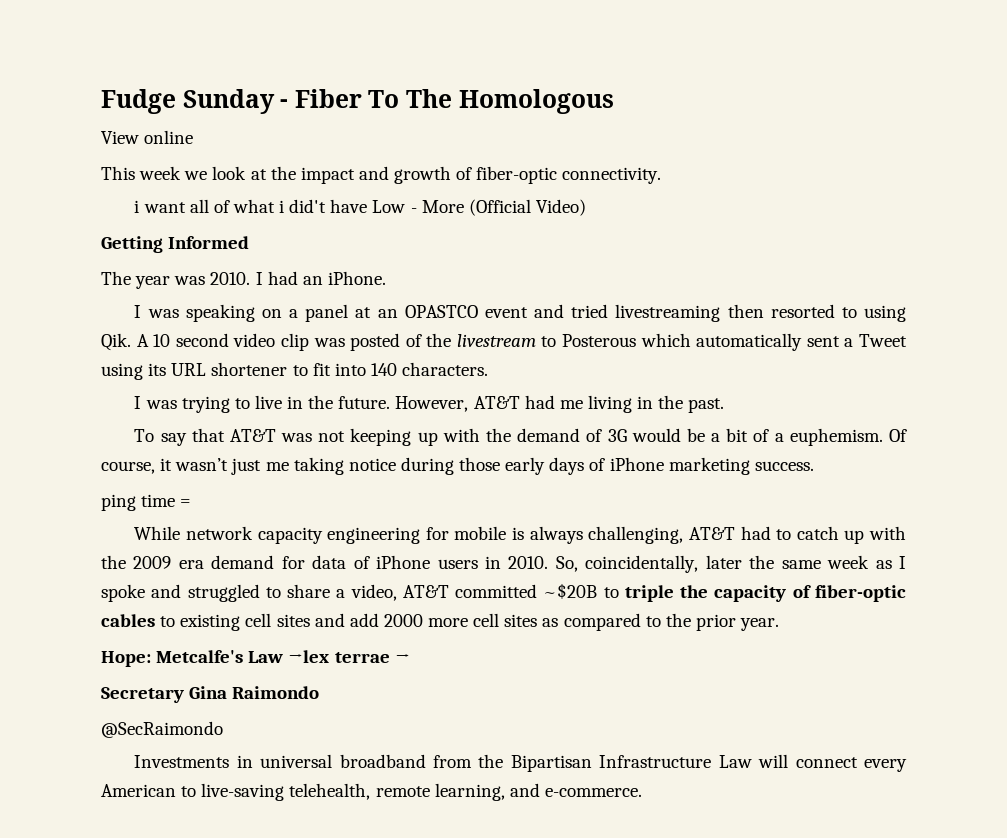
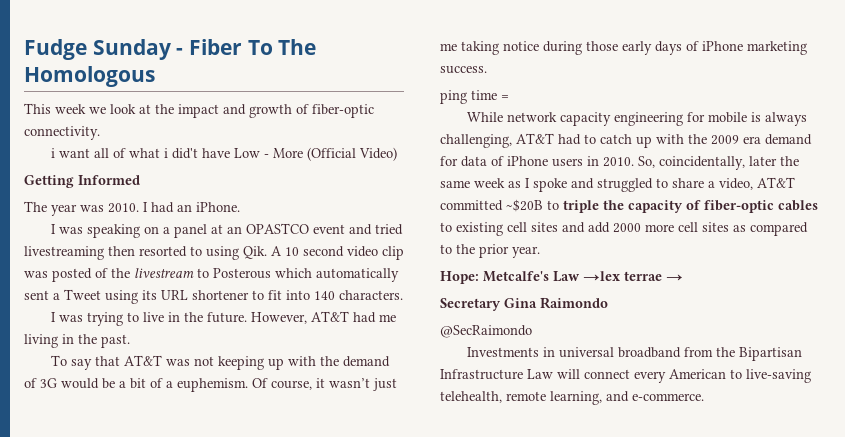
[101,130,194,144] // View online -> (155, 76) none

